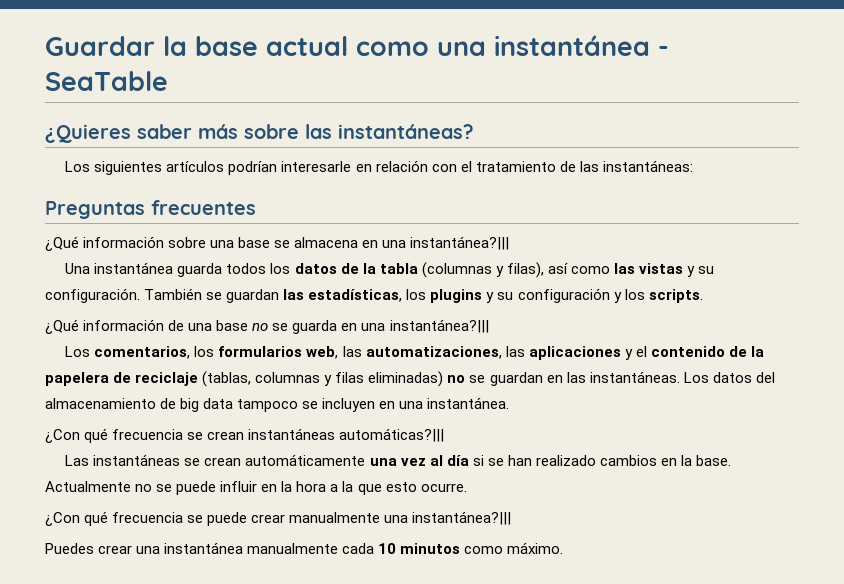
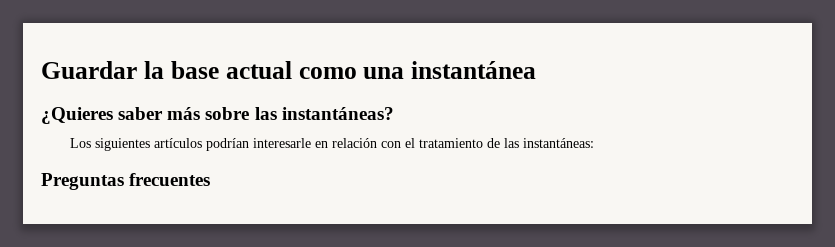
[658,45,669,56] [45,71,168,91] - SeaTable -> (537, 70) none
[45,236,510,251] [65,262,715,278] [45,288,703,303] [45,319,489,334] [65,346,764,360] [45,371,775,387] [45,397,510,412] [45,428,445,443] [65,454,732,466] [45,481,467,495] [45,511,512,526] [45,542,564,554] // ¿Qué información sobre una base se almacena en una instantánea?||| // Una instantánea guarda todos los datos de la tabla (columnas y filas), así como las vistas y su configuración. También se guardan las estadísticas, los plugins y su configuración y los scripts. // ¿Qué información de una base no se guarda en una instantánea?||| // Los comentarios, los formularios web, las automatizaciones, las aplicaciones y el contenido de la papelera de reciclaje (tablas, columnas y filas eliminadas) no se guardan en las instantáneas. Los datos del almacenamiento de big data tampoco se incluyen en una instantánea. // ¿Con qué frecuencia se crean instantáneas automáticas?||| // Las instantáneas se crean automáticamente una vez al día si se han realizado cambios en la base. Actualmente no se puede influir en la hora a la que esto ocurre. // ¿Con qué frecuencia se puede crear manualmente una instantánea?||| // Puedes crear una instantánea manualmente cada 10 minutos como máximo. -> (211, 179) none

